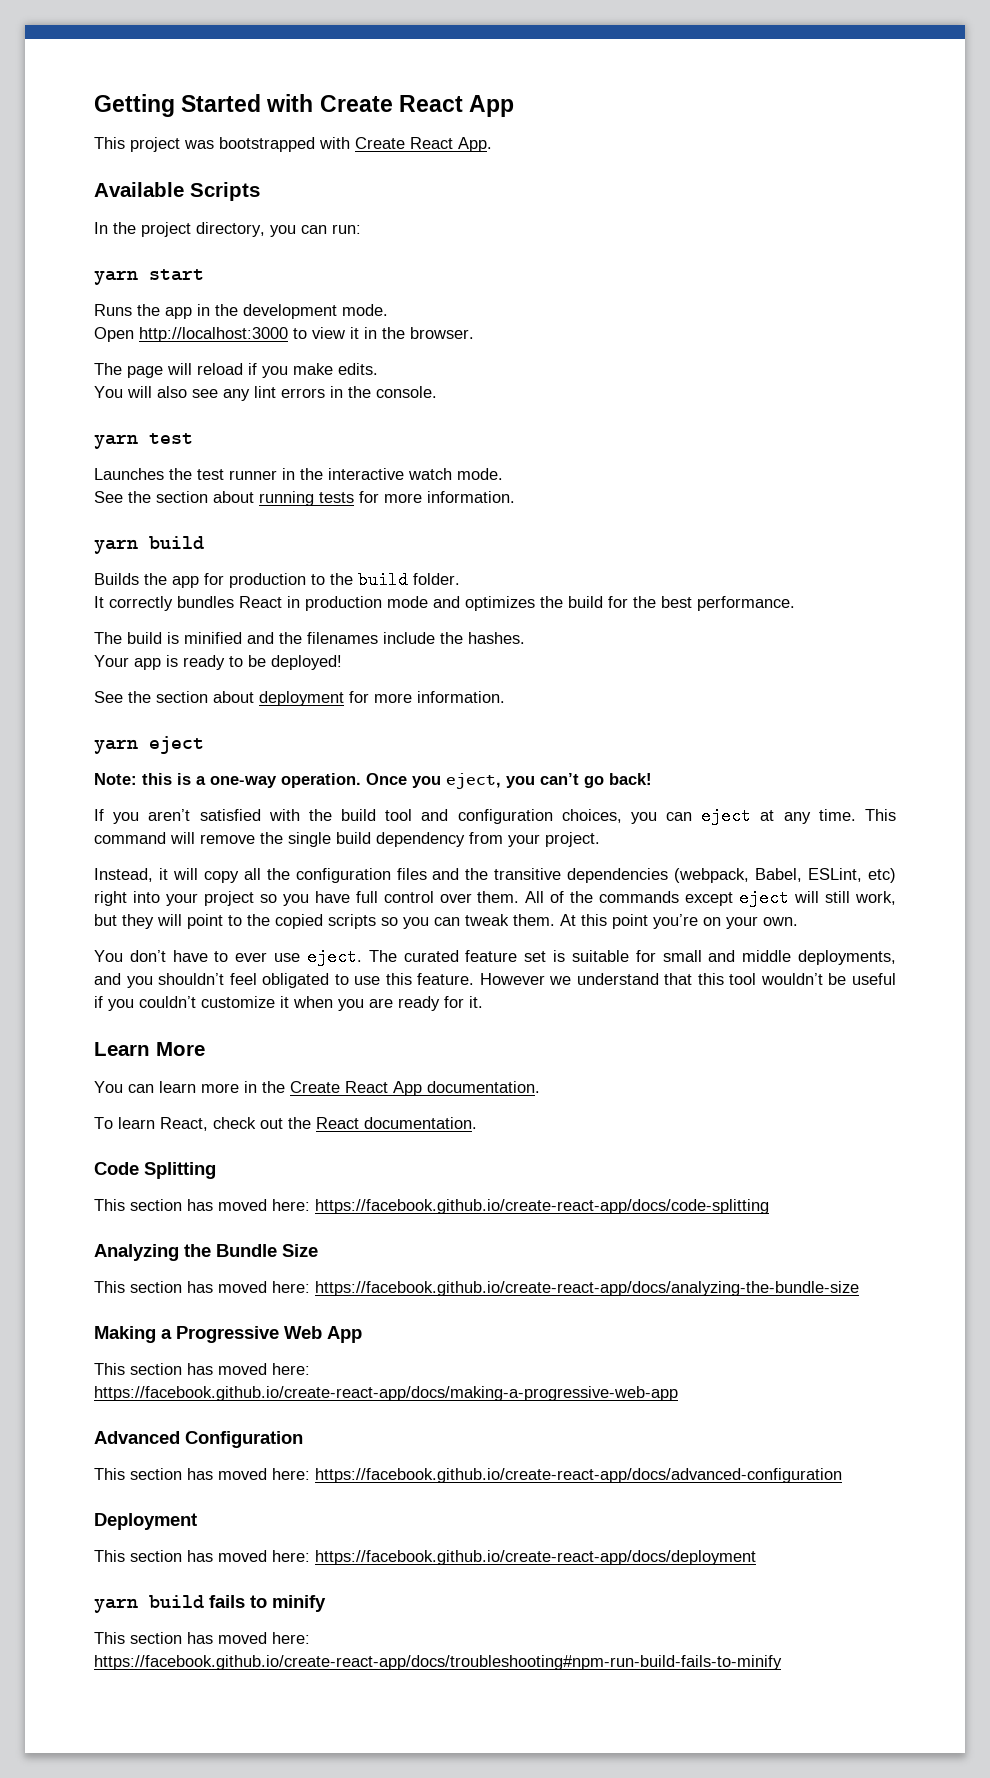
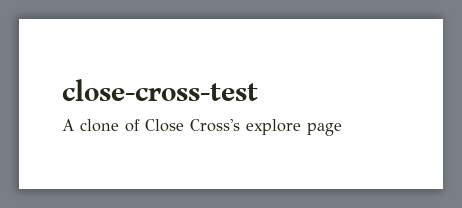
[94,94,515,117] [94,137,492,152] [94,182,260,201] [94,222,361,237] [94,269,204,285] [94,304,388,319] [94,327,474,342] [94,363,378,378] [94,386,437,401] [94,433,193,449] [94,468,503,480] [94,491,515,506] [94,536,204,554] [94,571,460,589] [94,596,795,611] [94,632,525,644] [94,655,342,670] [94,691,505,706] [94,736,204,754] [94,773,652,789] [94,807,896,825] [94,832,600,847] [94,868,896,883] [94,889,897,907] [94,914,798,929] [94,948,897,966] [94,973,896,988] [94,996,483,1011] [94,1042,205,1056] [94,1081,540,1096] [94,1117,477,1131] [94,1162,216,1179] [94,1199,769,1214] [94,1244,318,1261] [94,1281,859,1296] [94,1326,362,1343] [94,1363,310,1375] [94,1386,678,1401] [94,1431,303,1448] [94,1468,842,1483] [94,1513,197,1530] [94,1550,756,1565] [94,1595,326,1613] [94,1632,310,1644] [94,1655,782,1670] Getting Started with Create React App // This project was bootstrapped with Create React App. // Available Scripts // In the project directory, you can run: // yarn start // Runs the app in the development mode. // Open http://localhost:3000 to view it in the browser. // The page will reload if you make edits. // You will also see any lint errors in the console. // yarn test // Launches the test runner in the interactive watch mode. // See the section about running tests for more information. // yarn build // Builds the app for production to the build folder. // It correctly bundles React in production mode and optimizes the build for the best performance. // The build is minified and the filenames include the hashes. // Your app is ready to be deployed! // See the section about deployment for more information. // yarn eject // Note: this is a one-way operation. Once you eject, you can’t go back! // If you aren’t satisfied with the build tool and configuration choices, you can eject at any time. This command will remove the single build dependency from your project. // Instead, it will copy all the configuration files and the transitive dependencies (webpack, Babel, ESLint, etc) right into your project so you have full control over them. All of the commands except eject will still work, but they will point to the copied scripts so you can tweak them. At this point you’re on your own. // You don’t have to ever use eject. The curated feature set is suitable for small and middle deployments, and you shouldn’t feel obligated to use this feature. However we understand that this tool wouldn’t be useful if you couldn’t customize it when you are ready for it. // Learn More // You can learn more in the Create React App documentation. // To learn React, check out the React documentation. // Code Splitting // This section has moved here: https://facebook.github.io/create-react-app/docs/code-splitting // Analyzing the Bundle Size // This section has moved here: https://facebook.github.io/create-react-app/docs/analyzing-the-bundle-size // Making a Progressive Web App // This section has moved here: https://facebook.github.io/create-react-app/docs/making-a-progressive-web-app // Advanced Configuration // This section has moved here: https://facebook.github.io/create-react-app/docs/advanced-configuration // Deployment // This section has moved here: https://facebook.github.io/create-react-app/docs/deployment // yarn build fails to minify // This section has moved here: https://facebook.github.io/create-react-app/docs/troubleshooting#npm-run-build-fails-to-minify -> [62,79,258,101] [62,119,342,136] close-cross-test // A clone of Close Cross's explore page

